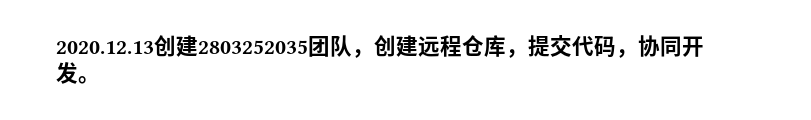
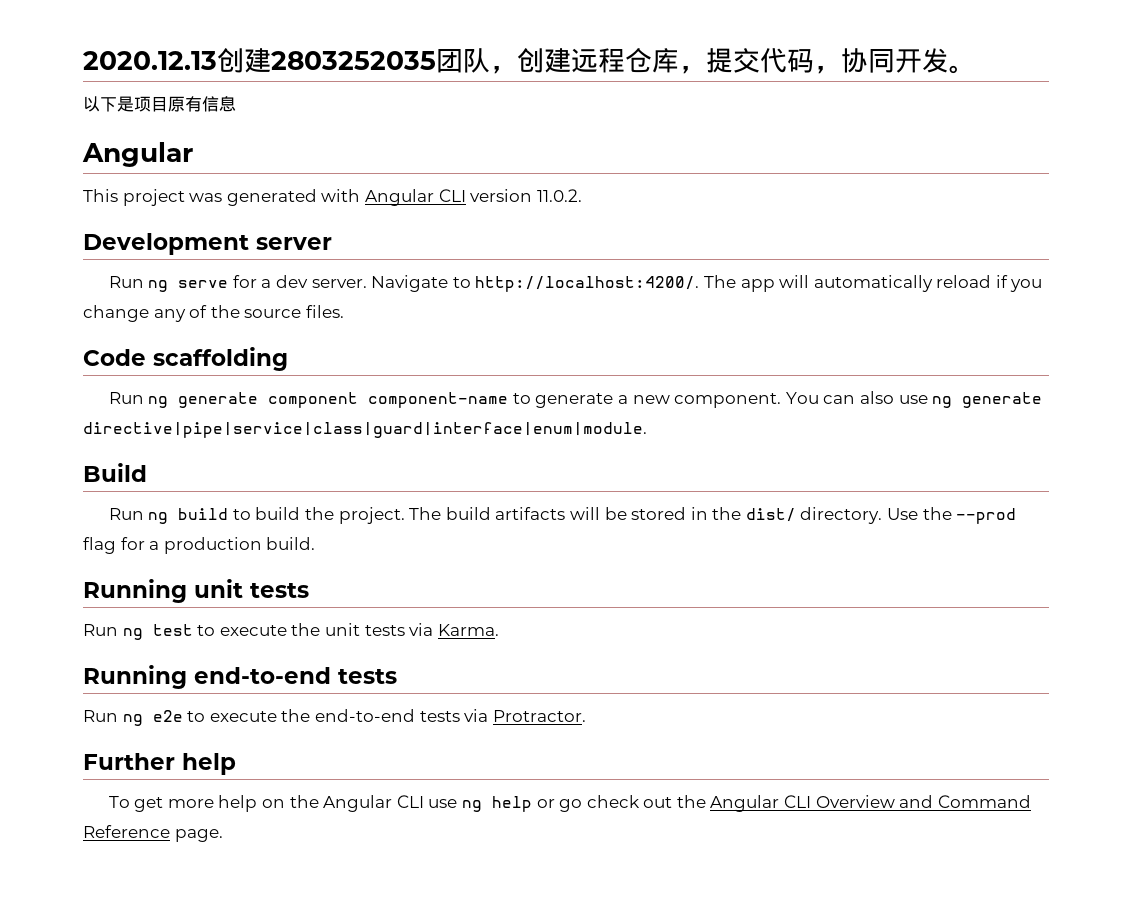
(100, 80) none -> [83,96,236,112] [82,142,193,167] [83,189,582,206] [83,233,332,255] [108,275,1043,292] [83,305,344,322] [83,347,288,371] [108,391,1043,408] [83,422,647,438] [83,463,147,482] [108,507,1017,524] [83,537,316,554] [83,579,309,603] [83,623,499,640] [83,665,397,689] [83,709,586,726] [83,753,236,775] [108,795,1031,812] [83,825,223,842] // 以下是项目原有信息 // Angular // This project was generated with Angular CLI version 11.0.2. // Development server // Run ng serve for a dev server. Navigate to http://localhost:4200/. The app will automatically reload if you change any of the source files. // Code scaffolding // Run ng generate component component-name to generate a new component. You can also use ng generate directive|pipe|service|class|guard|interface|enum|module. // Build // Run ng build to build the project. The build artifacts will be stored in the dist/ directory. Use the --prod flag for a production build. // Running unit tests // Run ng test to execute the unit tests via Karma. // Running end-to-end tests // Run ng e2e to execute the end-to-end tests via Protractor. // Further help // To get more help on the Angular CLI use ng help or go check out the Angular CLI Overview and Command Reference page.

